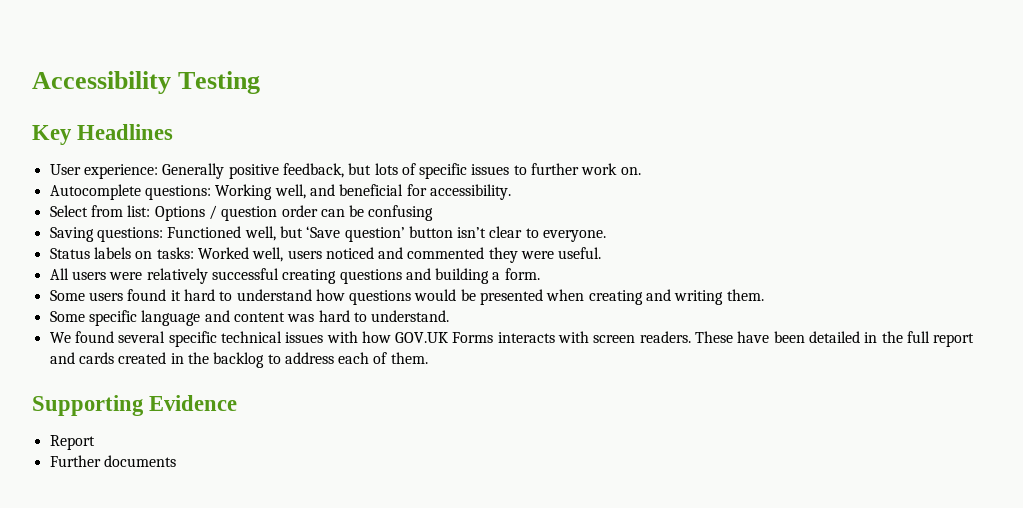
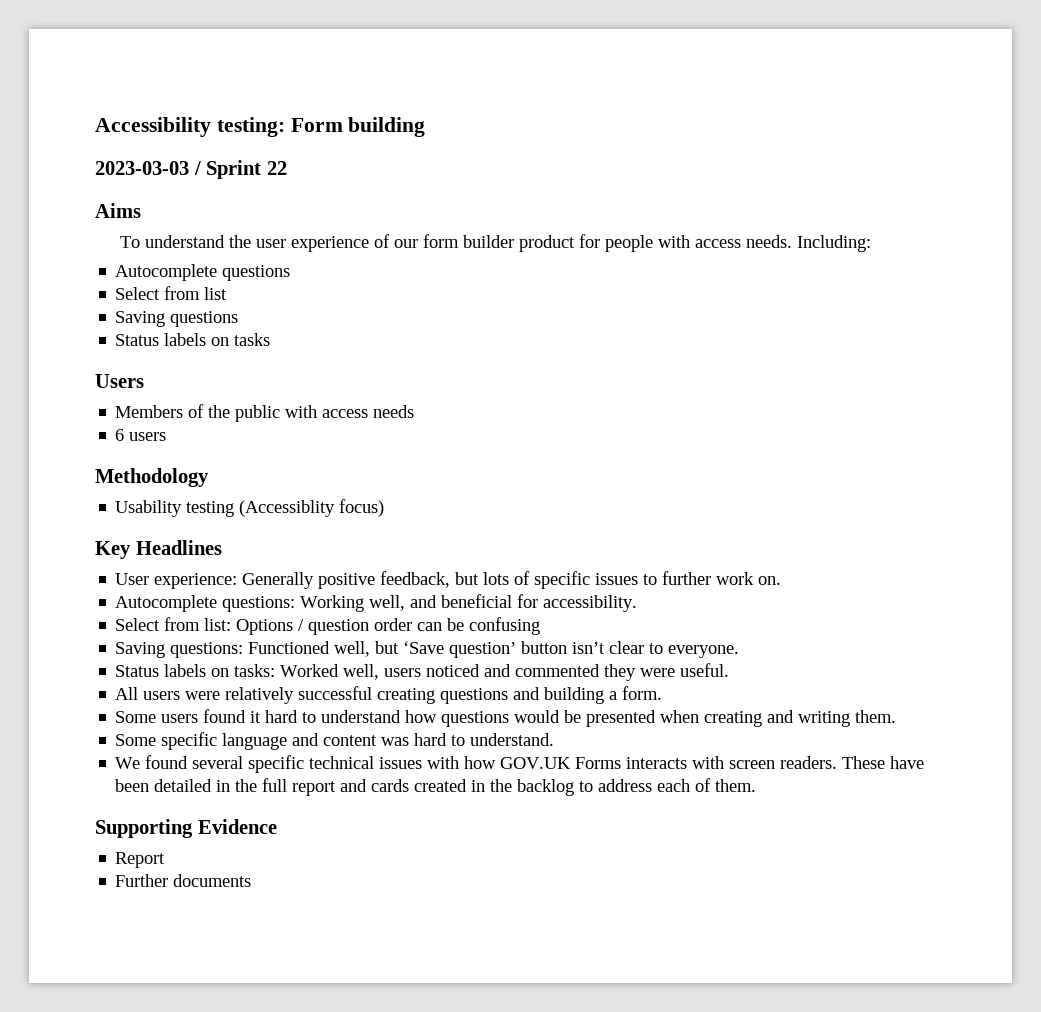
[178,71,261,94] Testing -> [216,117,426,137] [95,160,287,179] [95,203,141,218] [119,234,871,252] [115,264,291,281] [115,286,228,300] [115,311,239,327] [115,333,271,346] [95,374,144,388] [115,404,415,422] [115,429,167,441] [95,468,209,487] [115,499,385,517] testing: Form building // 2023-03-03 / Sprint 22 // Aims // To understand the user experience of our form builder product for people with access needs. Including: // Autocomplete questions // Select from list // Saving questions // Status labels on tasks // Users // Members of the public with access needs // 6 users // Methodology // Usability testing (Accessiblity focus)

